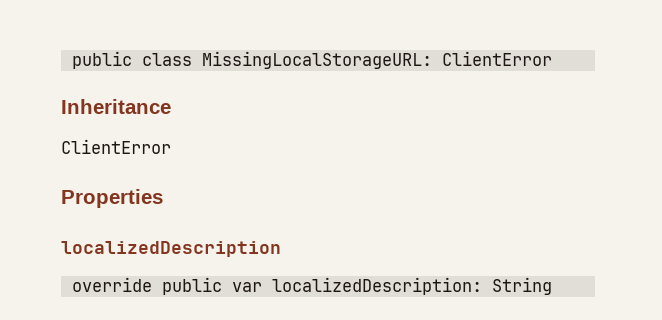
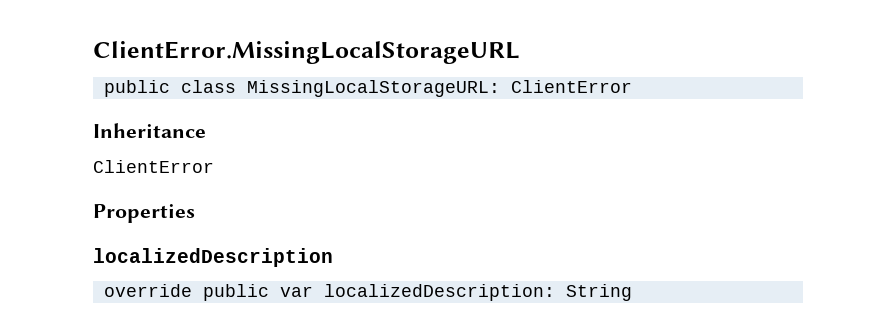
(72, 60) none -> [93,41,520,64] ClientError.MissingLocalStorageURL //

